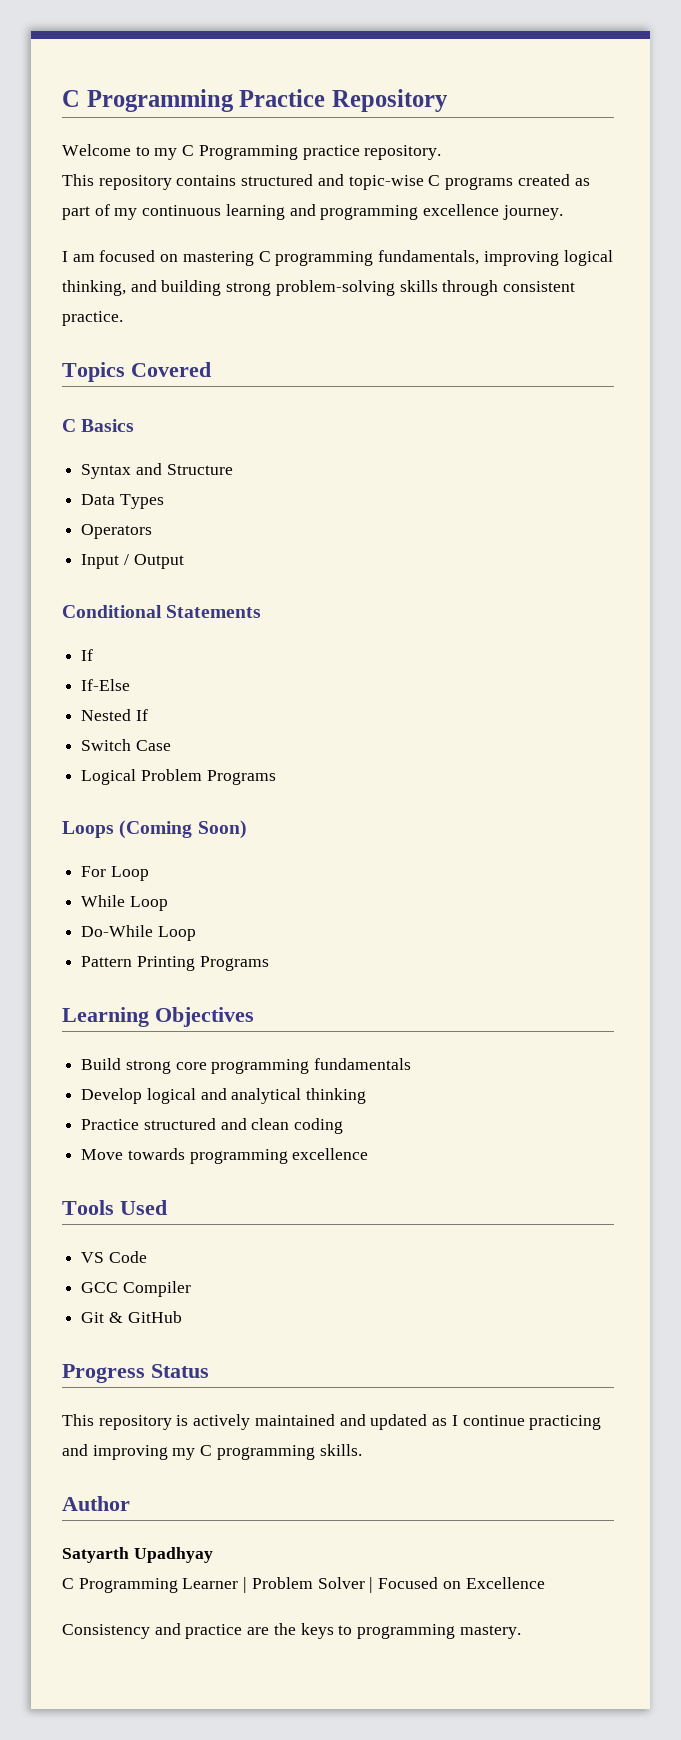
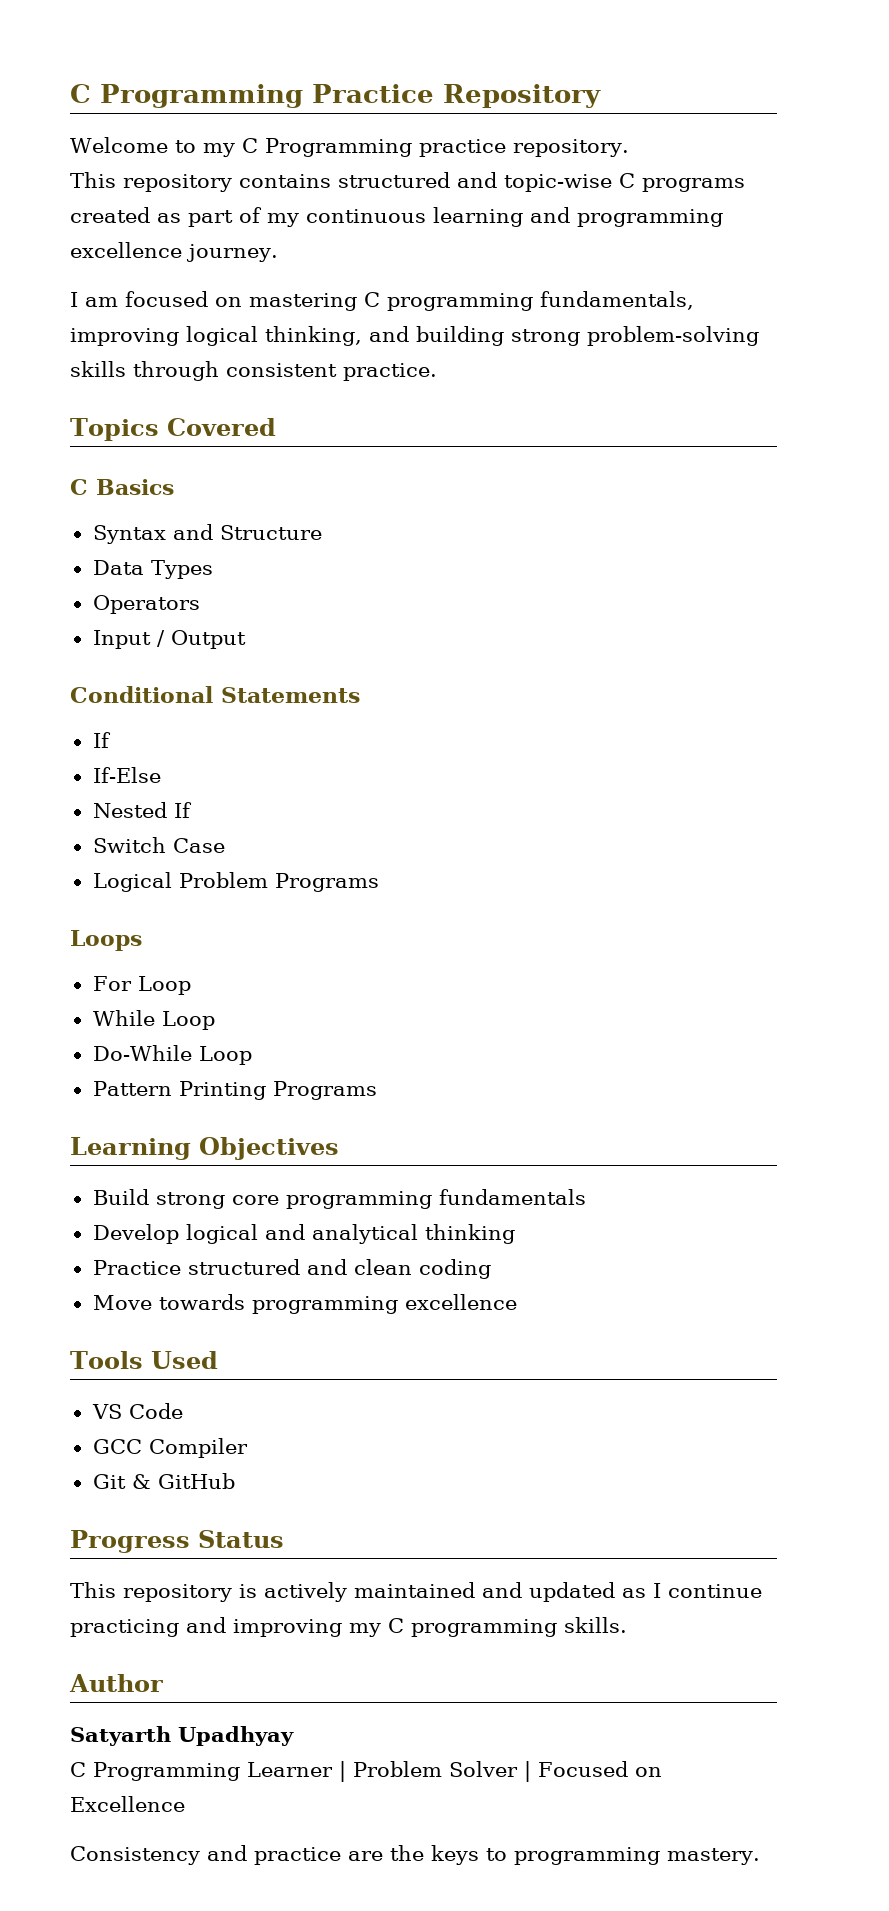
[119,820,247,839] (Coming Soon) -> (142, 940) none

